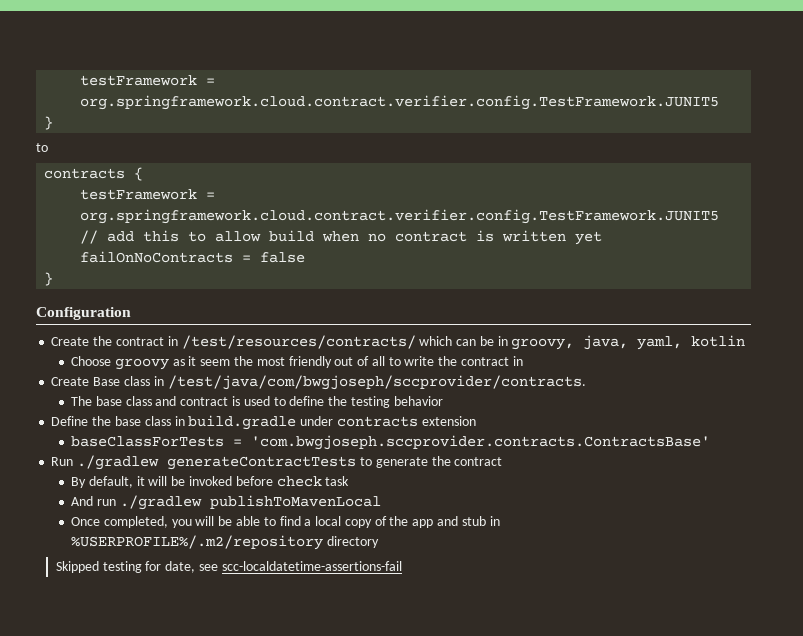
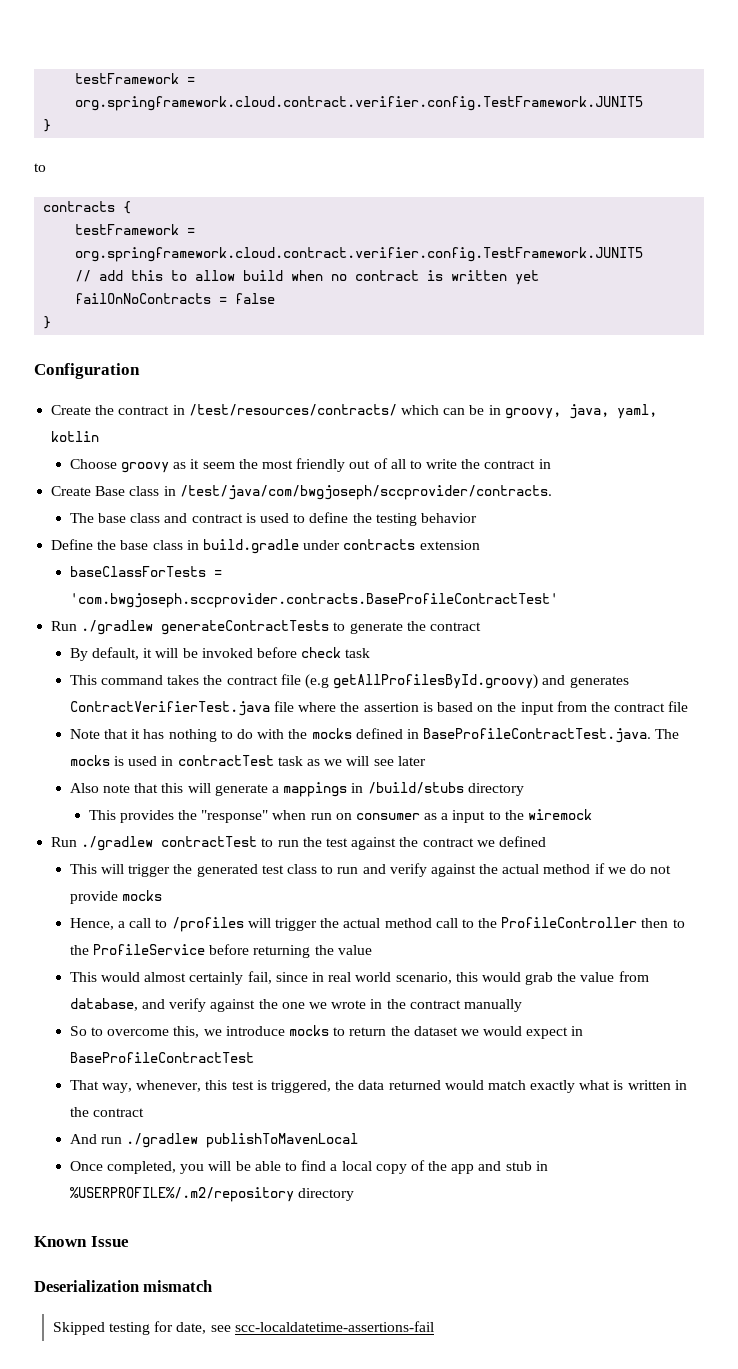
[251,435,711,450] 'com.bwgjoseph.sccprovider.contracts.ContractsBase' -> [69,593,558,608] 'com.bwgjoseph.sccprovider.contracts.BaseProfileContractTest'
(350, 481) none -> [69,674,629,689] [69,701,689,716] [69,728,680,743] [69,755,426,766] [69,782,524,797] [88,809,593,823] [51,836,546,851] [69,863,672,877] [69,890,163,904] [69,917,685,932] [69,944,372,958] [69,971,649,985] [69,998,522,1012] [69,1025,584,1039] [69,1052,254,1063] [69,1080,687,1093] [69,1107,145,1117] // This command takes the contract file (e.g getAllProfilesById.groovy) and generates ContractVerifierTest.java file where the assertion is based on the input from the contract file // Note that it has nothing to do with the mocks defined in BaseProfileContractTest.java. The mocks is used in contractTest task as we will see later // Also note that this will generate a mappings in /build/stubs directory // This provides the "response" when run on consumer as a input to the wiremock // Run ./gradlew contractTest to run the test against the contract we defined // This will trigger the generated test class to run and verify against the actual method if we do not provide mocks // Hence, a call to /profiles will trigger the actual method call to the ProfileController then to the ProfileService before returning the value // This would almost certainly fail, since in real world scenario, this would grab the value from database, and verify against the one we wrote in the contract manually // So to overcome this, we introduce mocks to return the dataset we would expect in BaseProfileContractTest // That way, whenever, this test is triggered, the data returned would match exactly what is written in the contract
(379, 542) none -> [34,1236,129,1247] [34,1280,213,1292] // Known Issue // Deserialization mismatch

